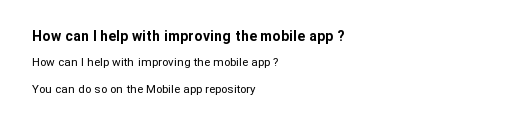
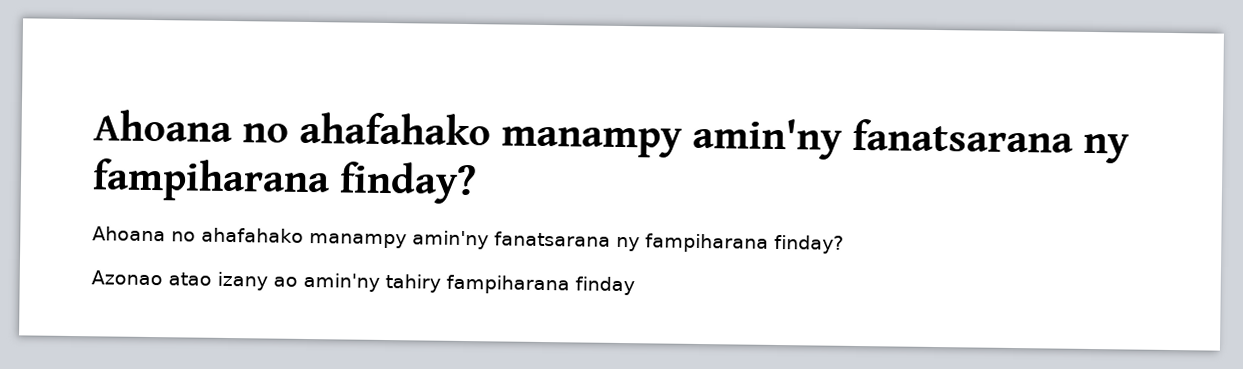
[32,30,346,44] [32,58,278,68] [32,85,256,95] How can I help with improving the mobile app ? // How can I help with improving the mobile app ? // You can do so on the Mobile app repository -> [93,109,1129,164] [92,158,477,205] [92,226,844,254] [91,270,635,296] Ahoana no ahafahako manampy amin'ny fanatsarana ny fampiharana finday? // Ahoana no ahafahako manampy amin'ny fanatsarana ny fampiharana finday? // Azonao atao izany ao amin'ny tahiry fampiharana finday

